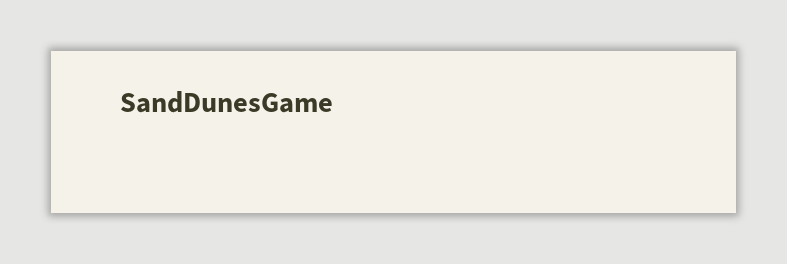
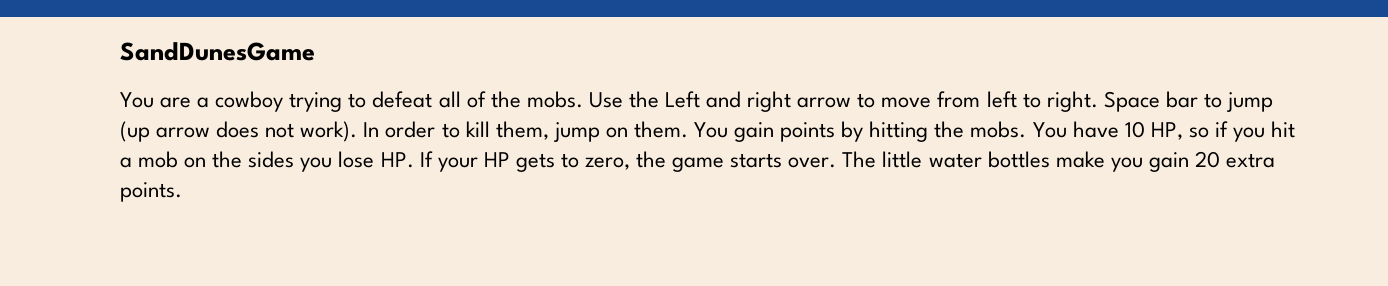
(333, 102) none -> [120,91,1273,112] [120,121,1296,142] [120,151,1275,172] [120,182,182,202] // You are a cowboy trying to defeat all of the mobs. Use the Left and right arrow to move from left to right. Space bar to jump (up arrow does not work). In order to kill them, jump on them. You gain points by hitting the mobs. You have 10 HP, so if you hit a mob on the sides you lose HP. If your HP gets to zero, the game starts over. The little water bottles make you gain 20 extra points.

